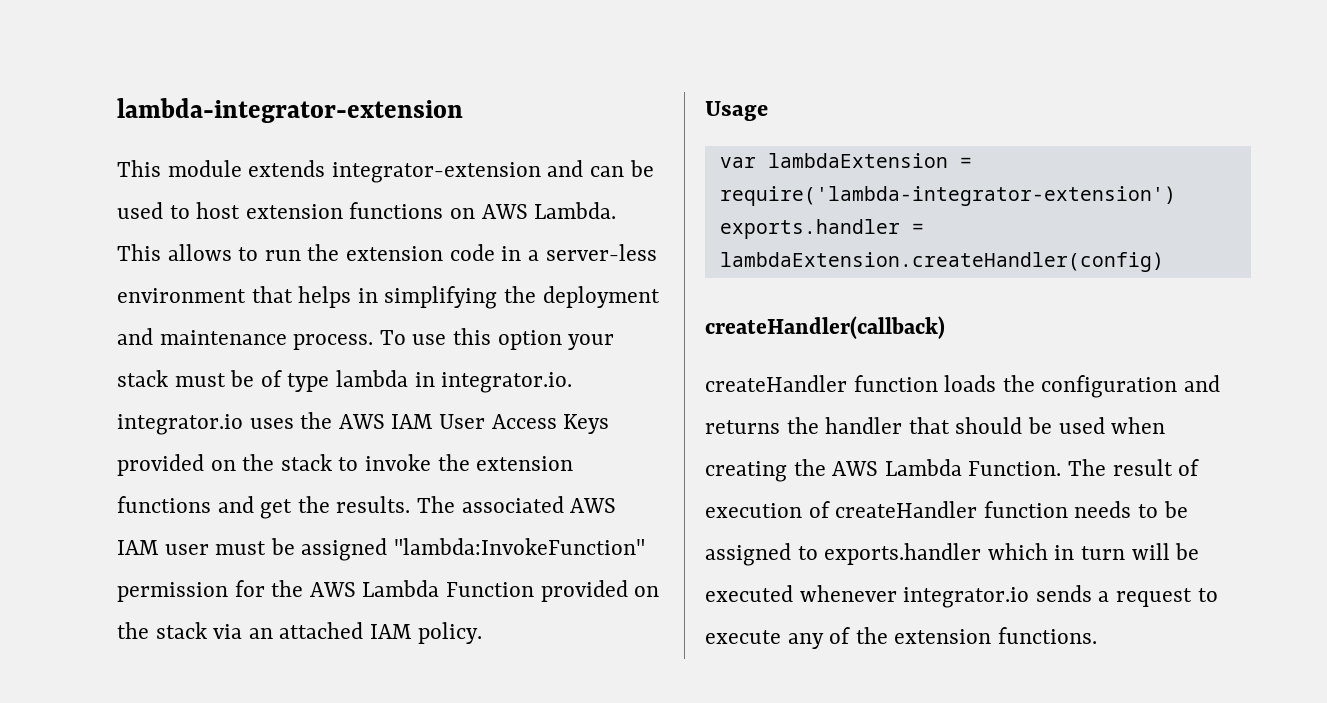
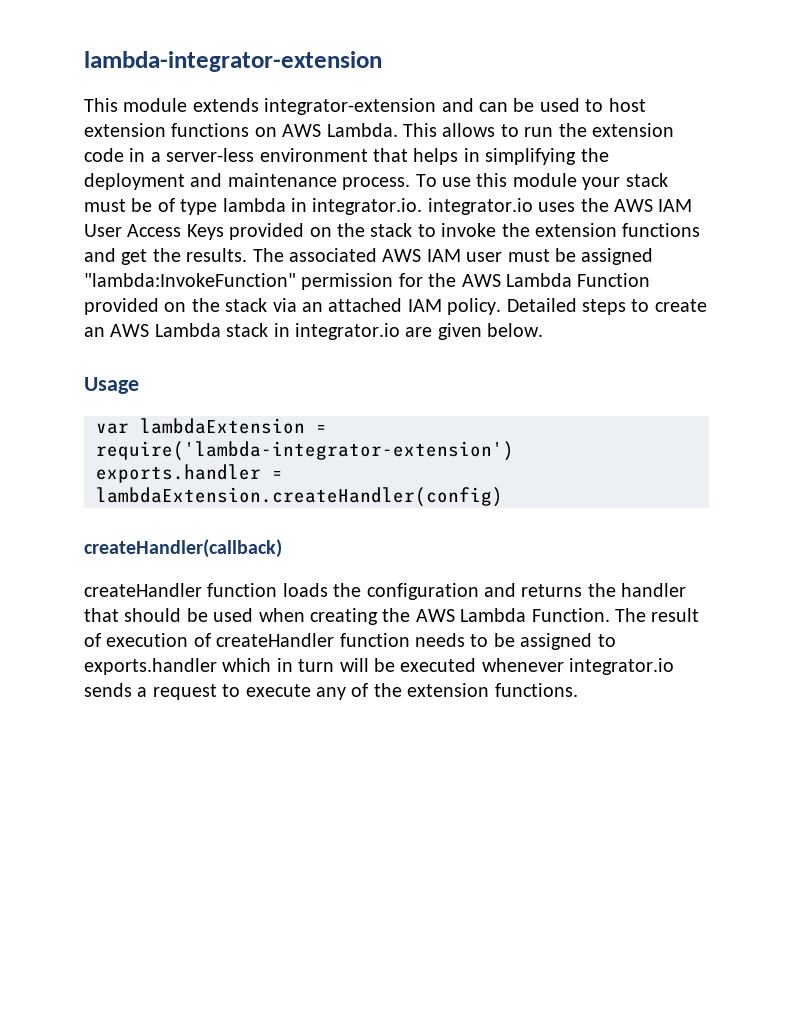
[497,330,562,350] option -> [512,173,577,187] module
(482, 633) none -> [506,298,707,315] [84,323,544,340] Detailed steps to create an AWS Lambda stack in integrator.io are given below.

